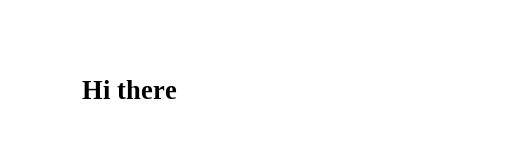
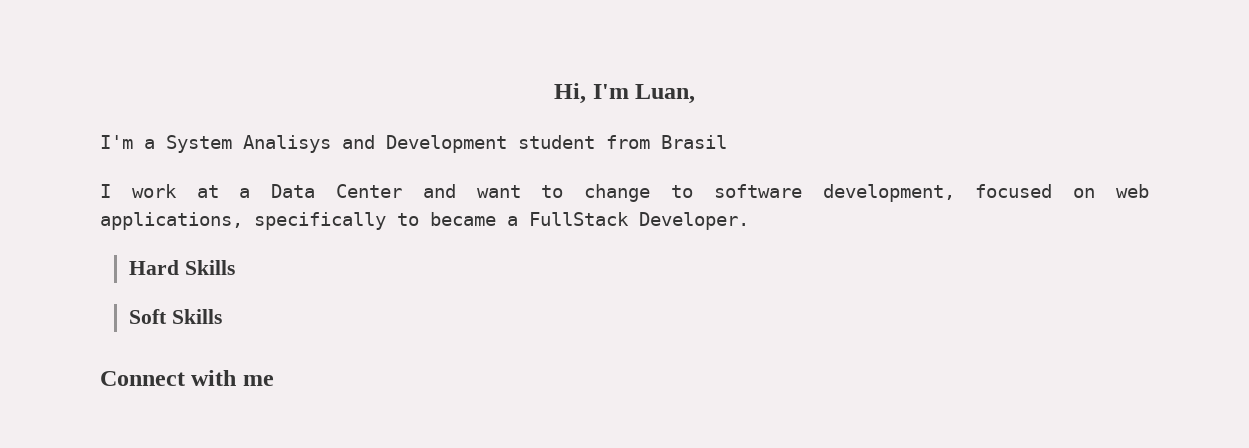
[82,80,178,99] Hi there -> [554,83,695,104] [100,135,727,153] [100,184,1149,202] [100,212,749,230] [129,260,236,275] [129,309,223,324] [100,370,274,386] Hi, I'm Luan, // I'm a System Analisys and Development student from Brasil // I work at a Data Center and want to change to software development, focused on web applications, specifically to became a FullStack Developer. // Hard Skills // Soft Skills // Connect with me

